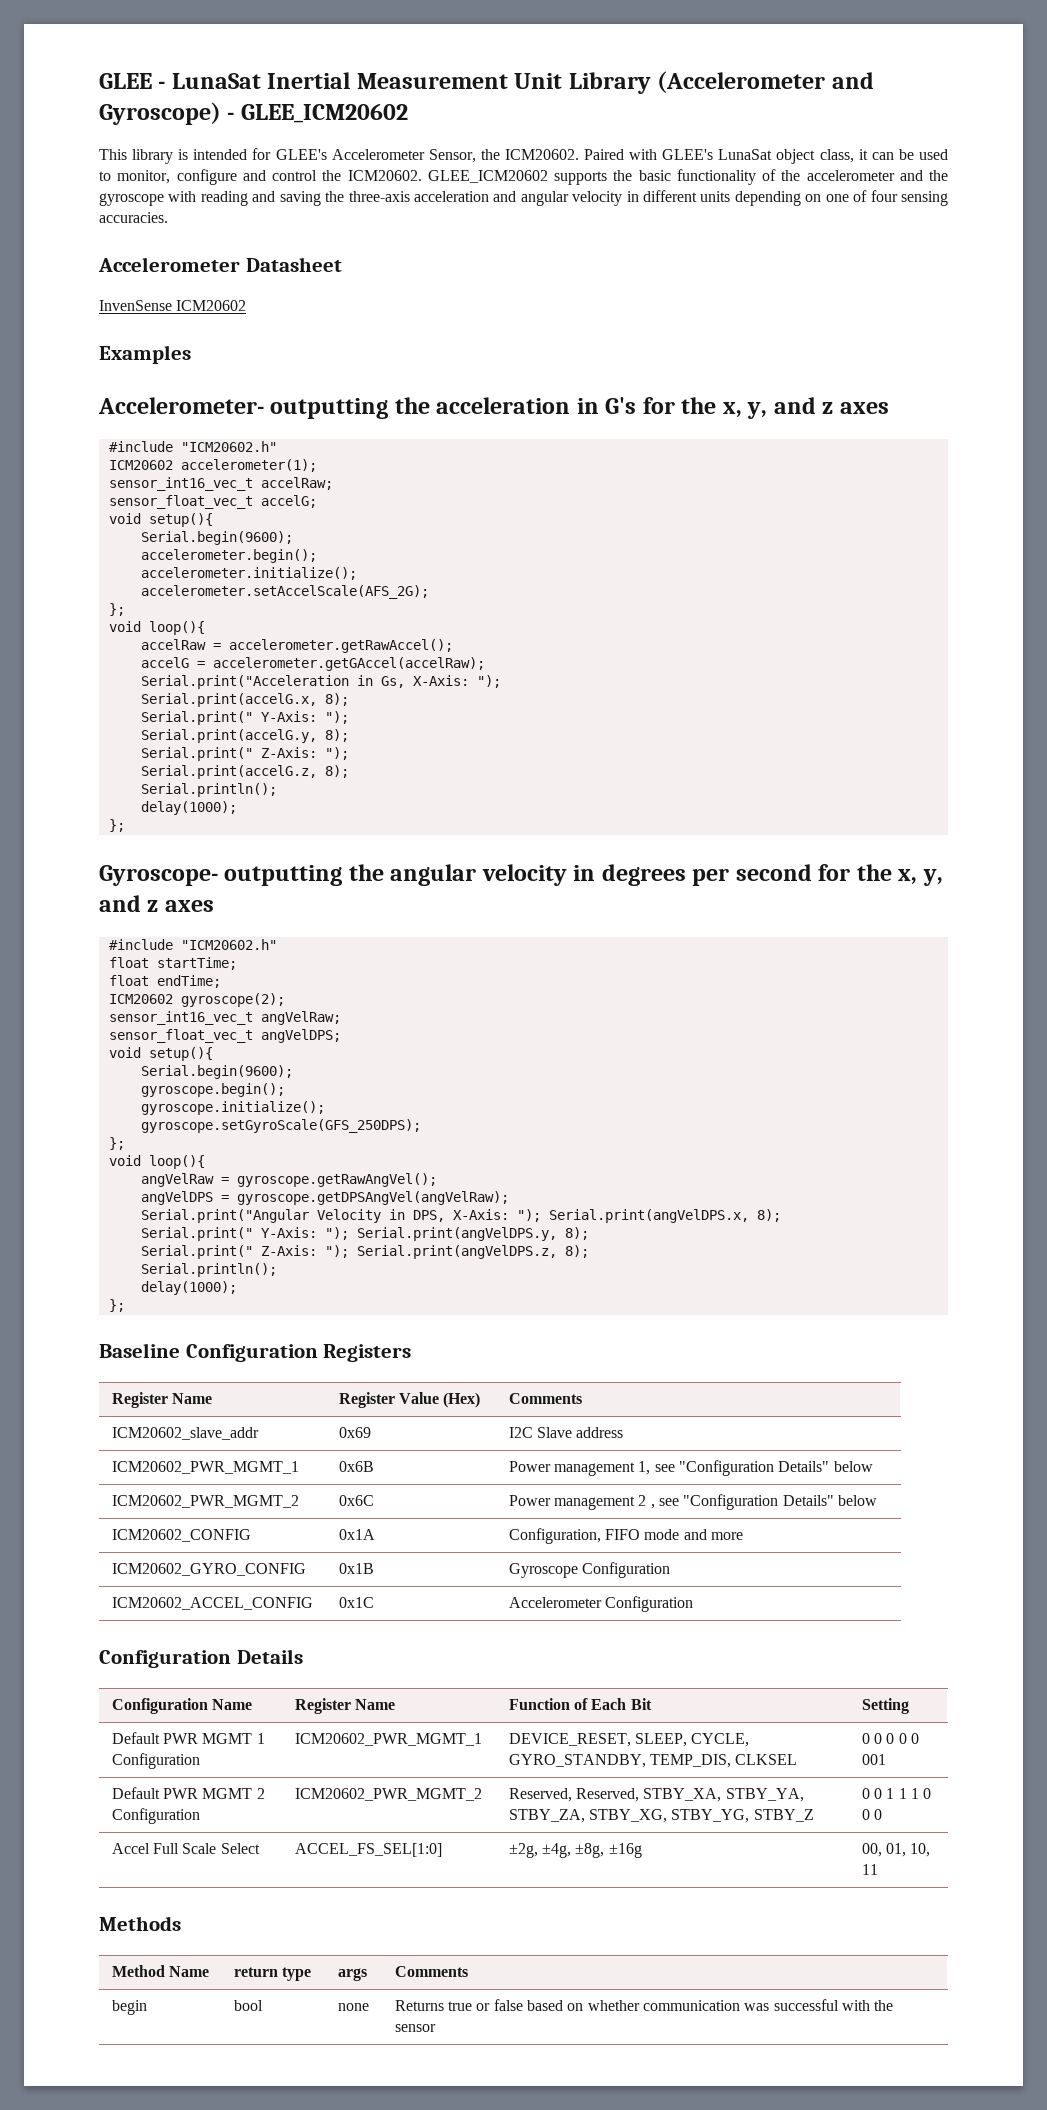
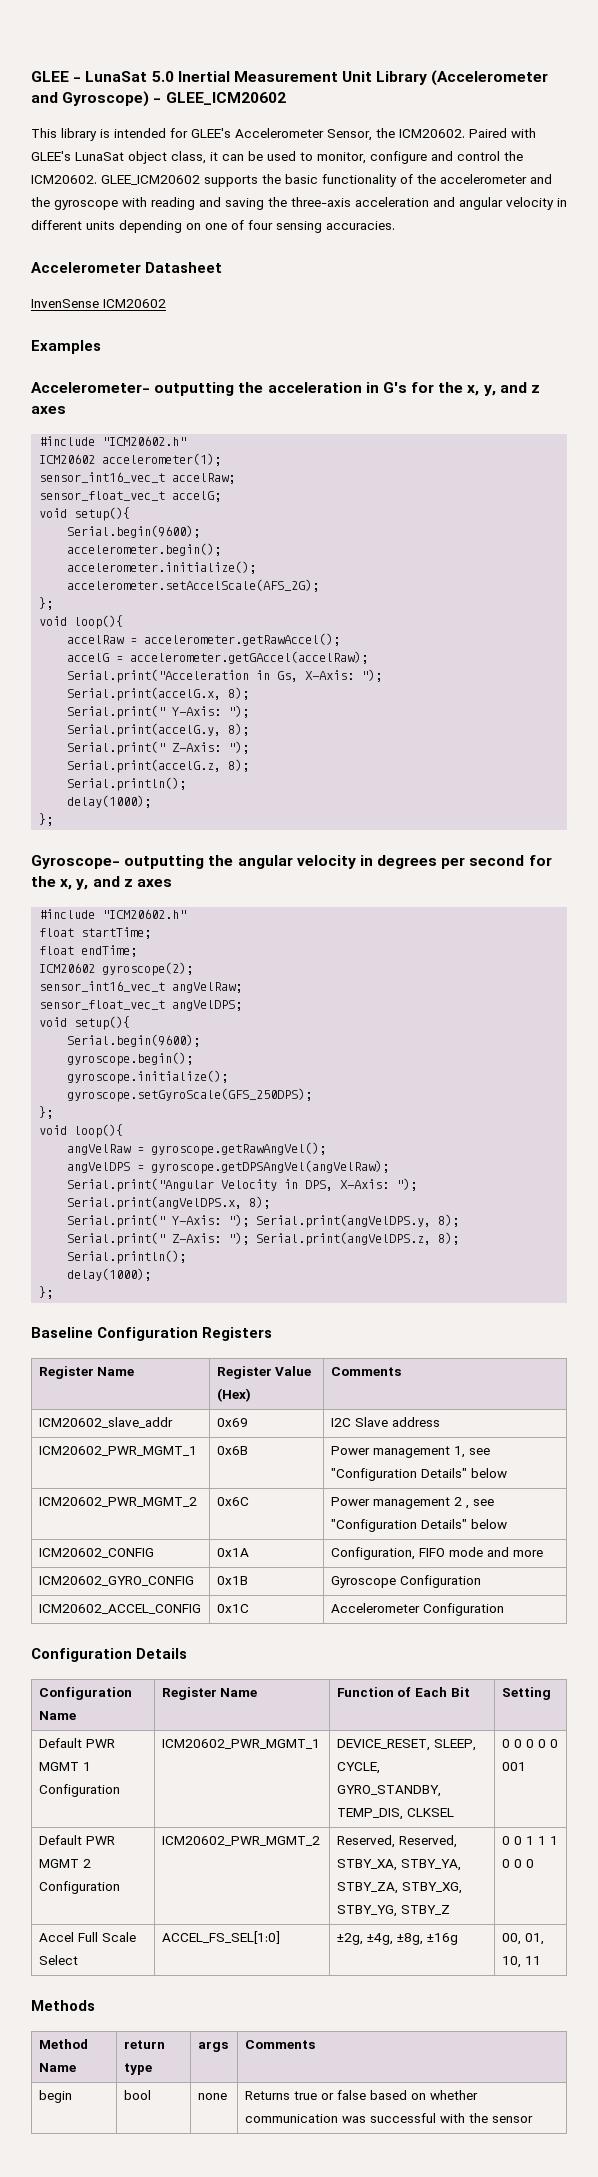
(261, 81) none -> [151,71,174,82] 5.0

